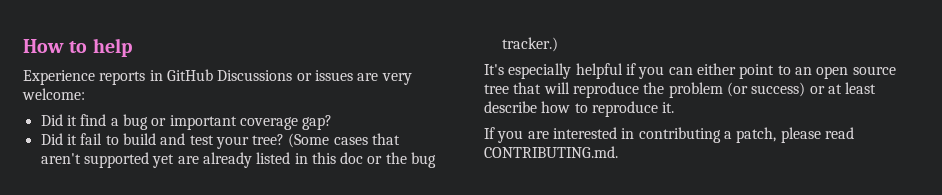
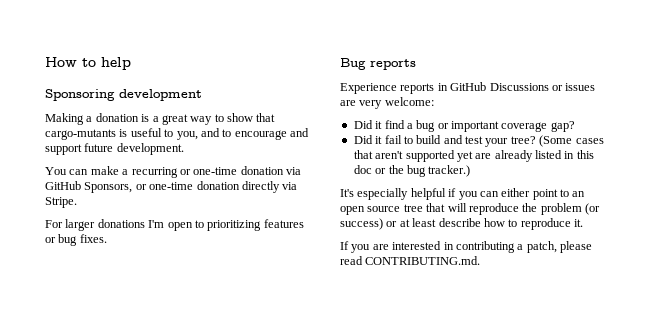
(132, 47) none -> [45,89,202,101] [45,113,276,125] [45,128,309,140] [45,143,184,155] [45,166,301,178] [45,181,298,193] [45,197,77,208] [45,219,304,231] [45,234,107,246] [340,58,416,70] // Sponsoring development // Making a donation is a great way to show that cargo-mutants is useful to you, and to encourage and support future development. // You can make a recurring or one-time donation via GitHub Sponsors, or one-time donation directly via Stripe. // For larger donations I'm open to prioritizing features or bug fixes. // Bug reports

